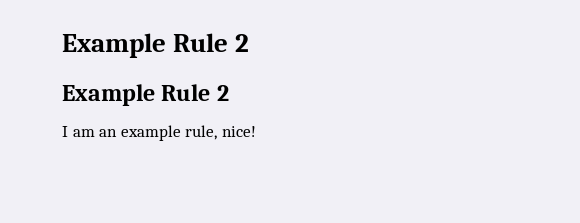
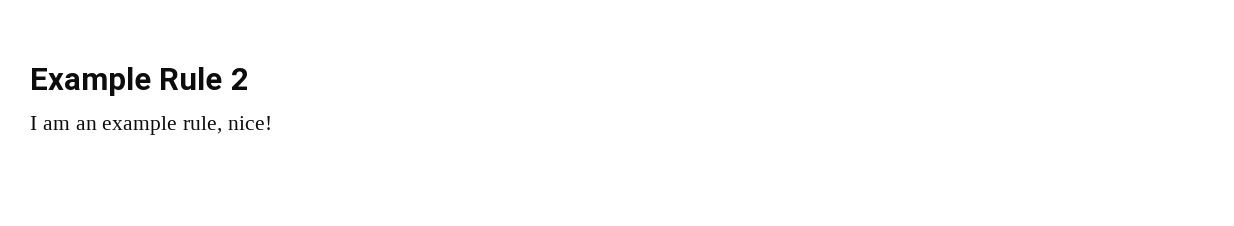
[62,33,250,58] [62,84,229,106] Example Rule 2 // Example Rule 2 -> [30,67,249,96] Example Rule 2

